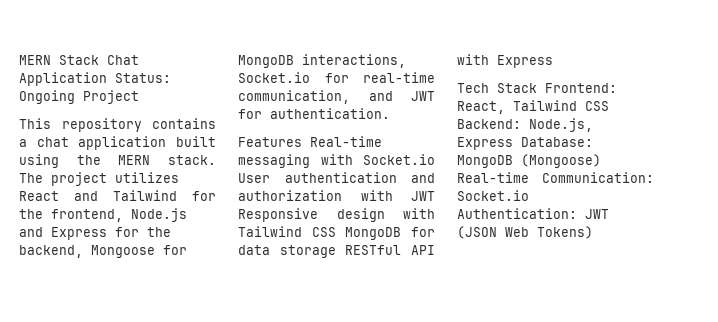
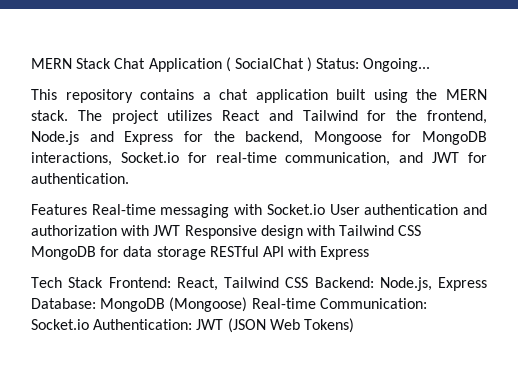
[115,73,171,83] [19,90,139,104] Status: Ongoing Project -> [225,57,431,72] ( SocialChat ) Status: Ongoing...

